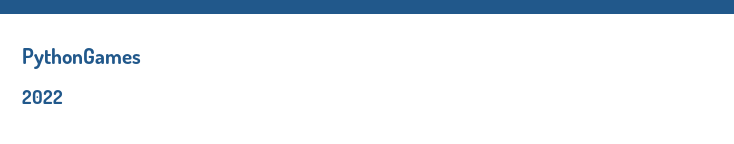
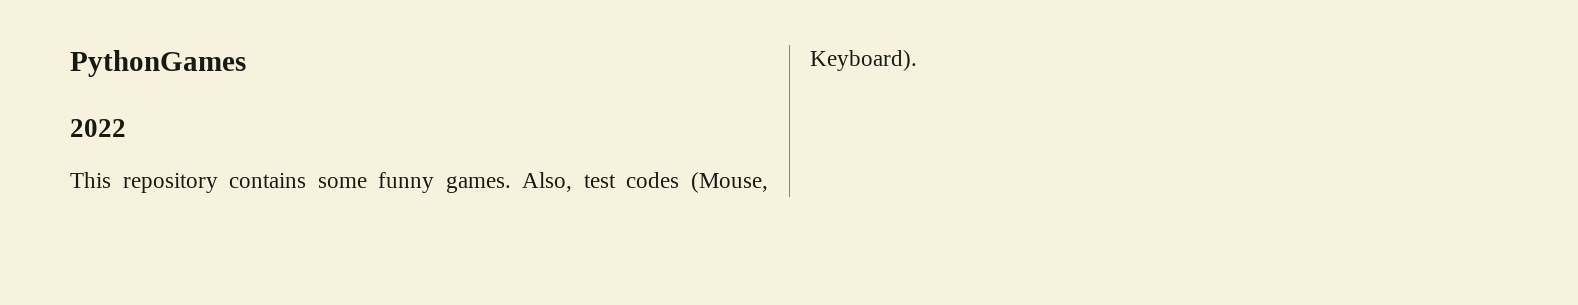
(63, 97) none -> [70,172,768,193] [810,50,917,71] // This repository contains some funny games. Also, test codes (Mouse, Keyboard).

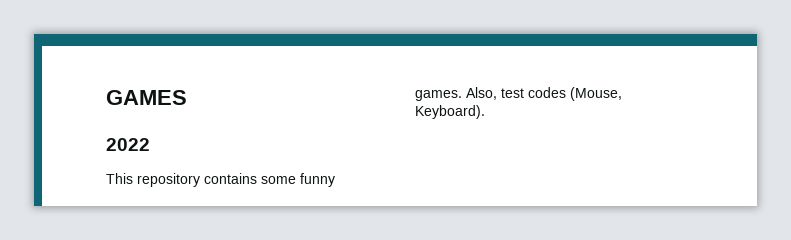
[70,50,246,77] PythonGames -> [106,90,187,105] GAMES

